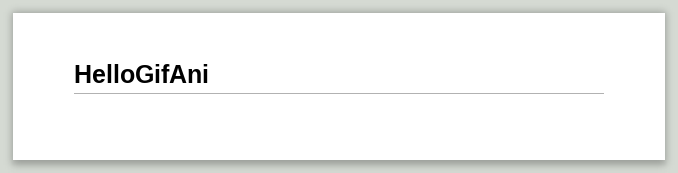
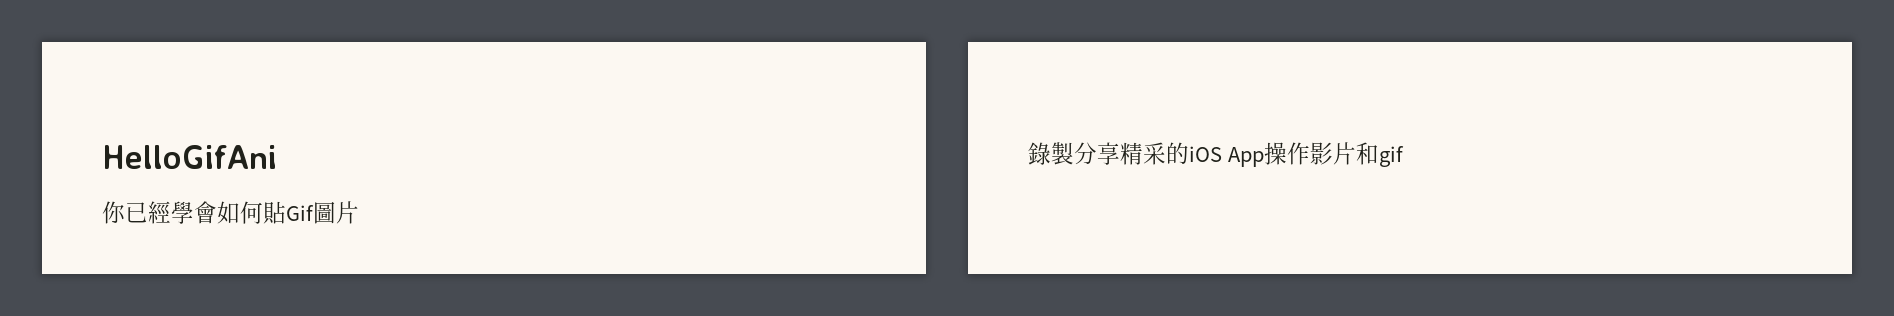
(209, 73) none -> [102,201,359,224] [1028,142,1405,167] // 你已經學會如何貼Gif圖片 // 錄製分享精采的iOS App操作影片和gif

